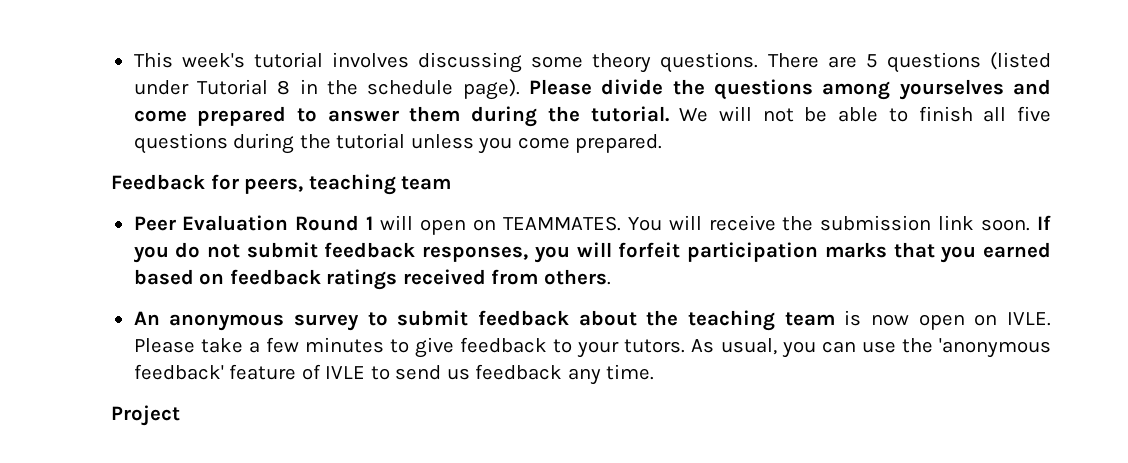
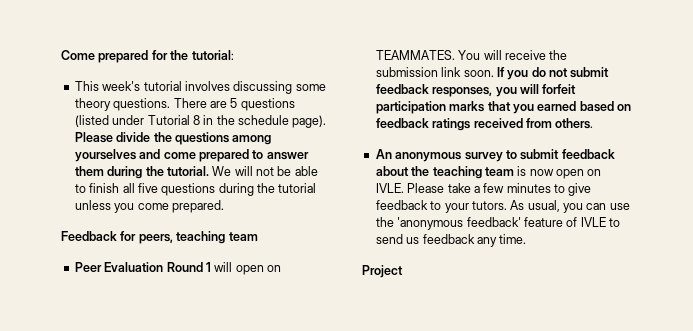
(133, 60) none -> [61,50,234,63] Come prepared for the tutorial: //

